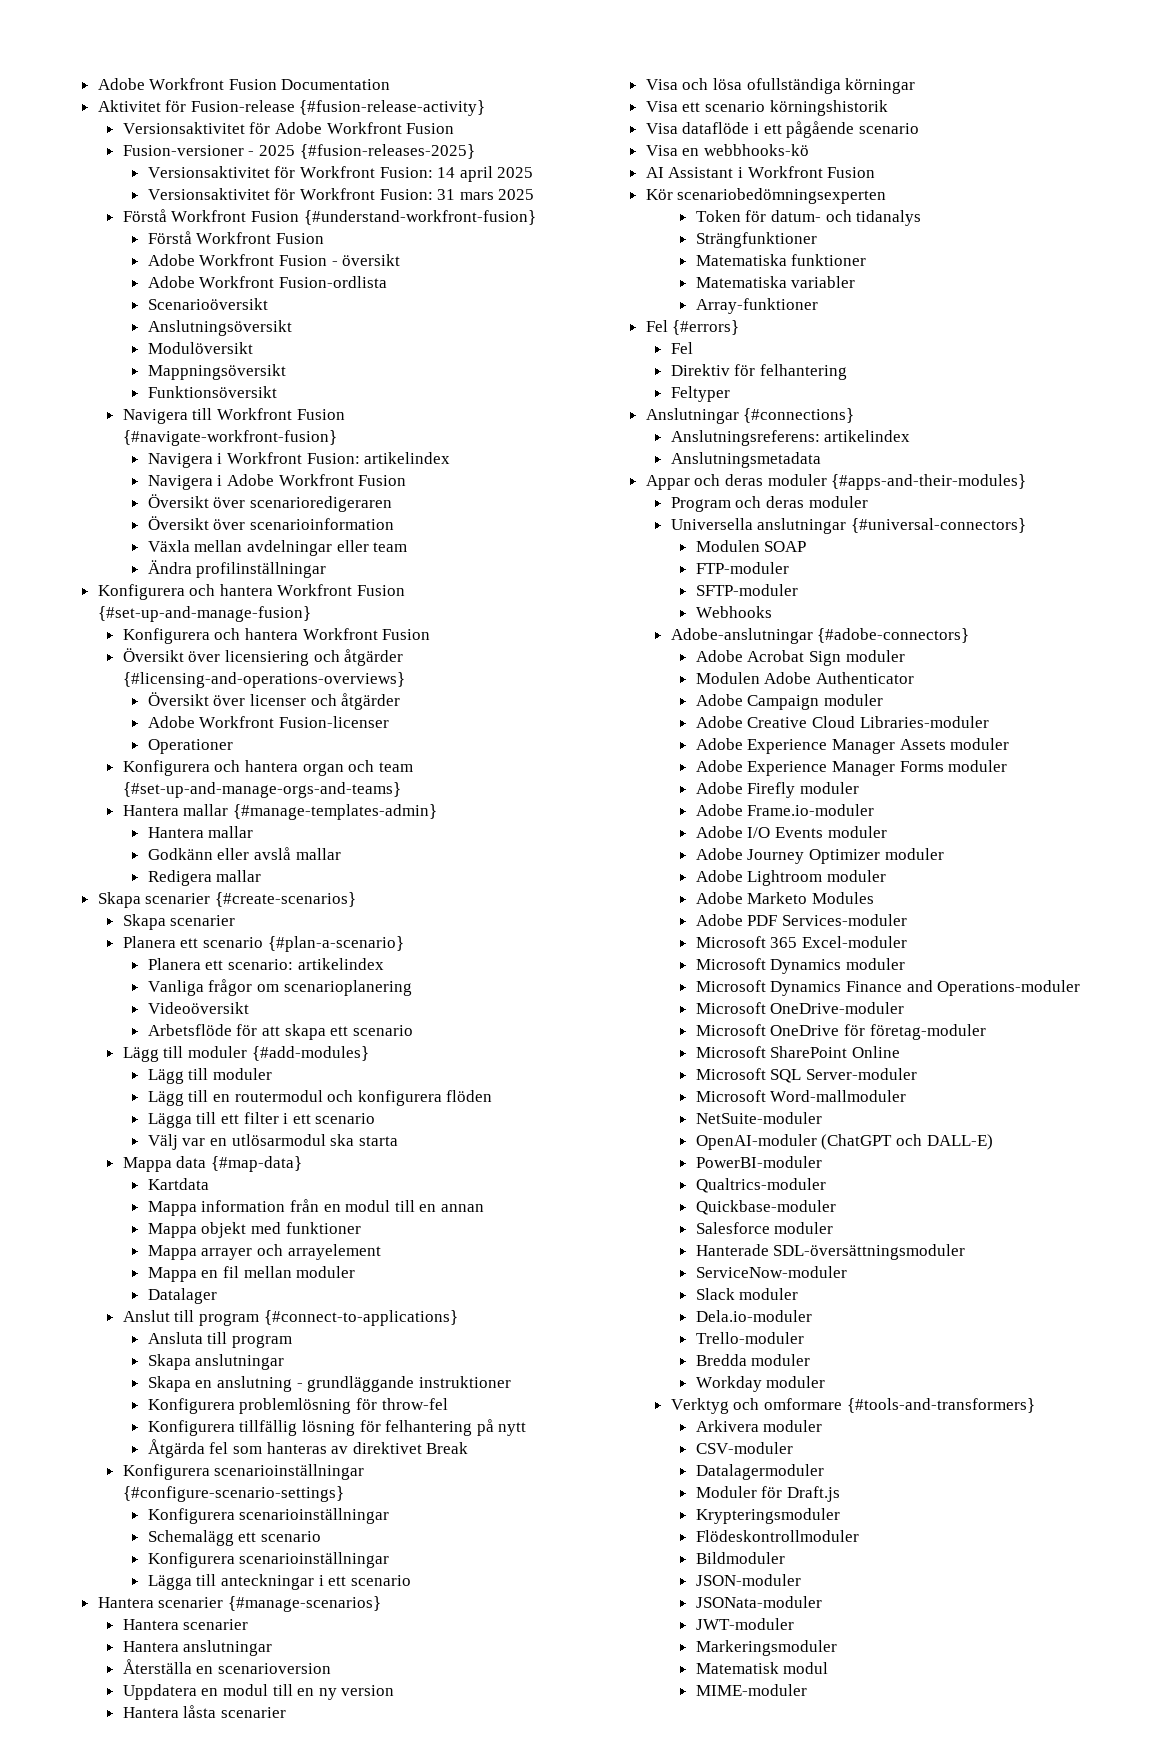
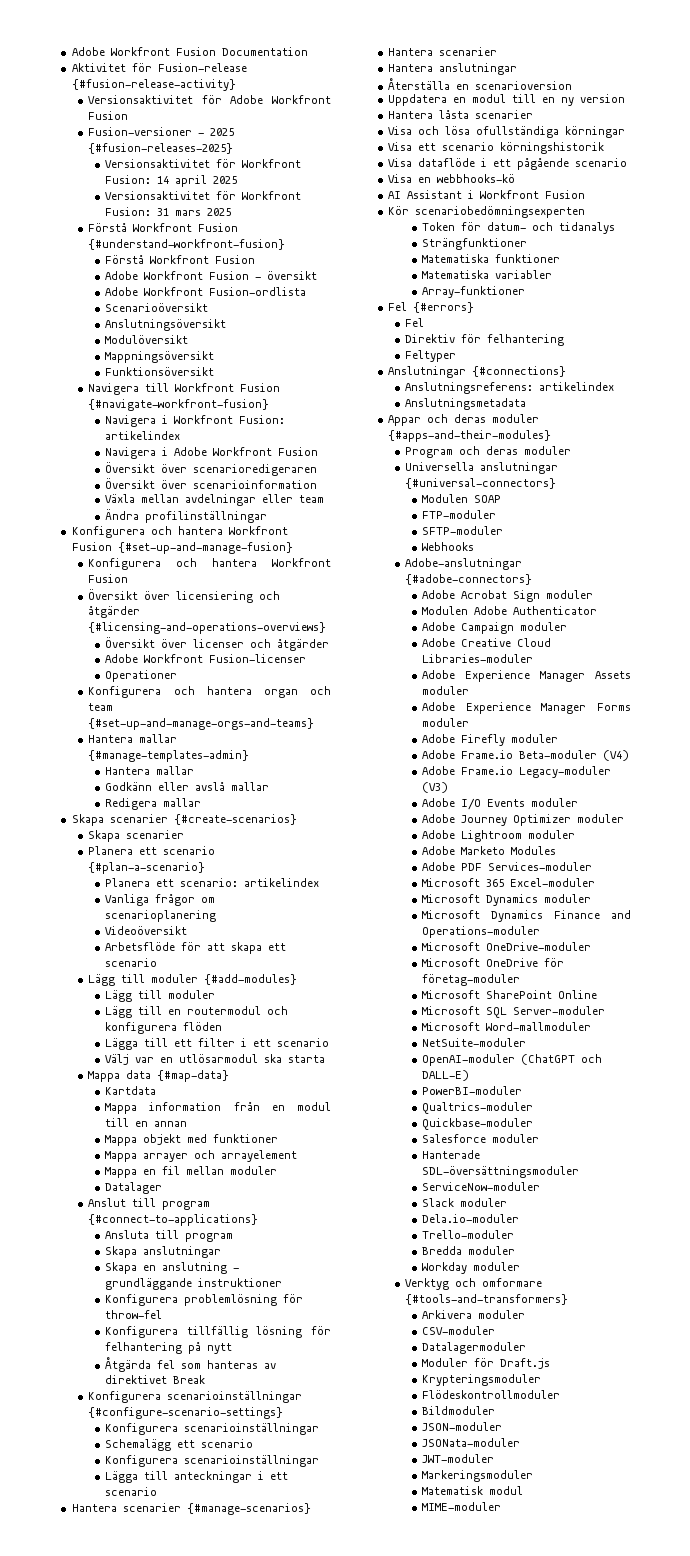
[747,804,875,816] Frame.io-moduler -> [461,750,630,761] [422,766,612,778] [422,782,449,793] Frame.io Beta-moduler (V4) // Adobe Frame.io Legacy-moduler (V3)

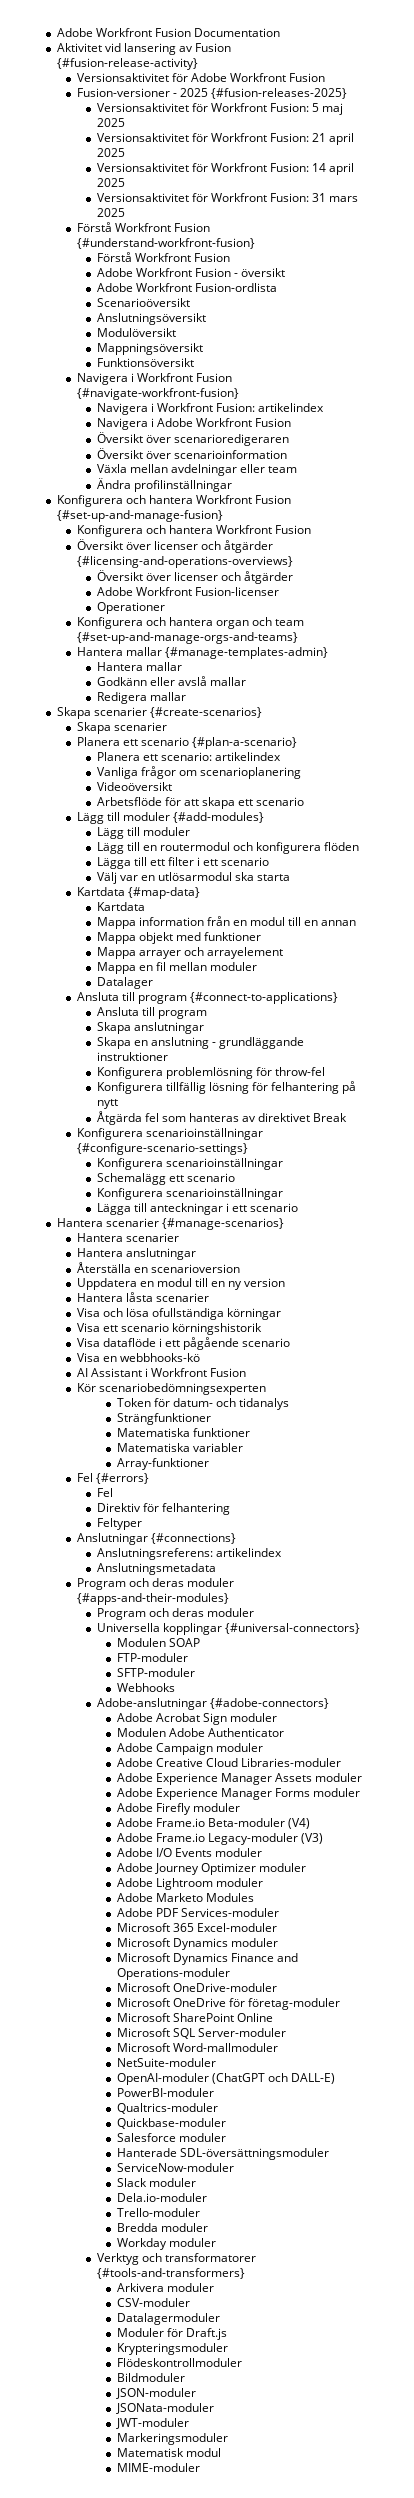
[131,63,247,72] för Fusion-release -> [104,43,232,55] vid lansering av Fusion
(234, 148) none -> [96,103,344,115] [96,118,125,127] [96,133,355,145] [96,148,125,157] // Versionsaktivitet för Workfront Fusion: 5 maj 2025 // Versionsaktivitet för Workfront Fusion: 21 april 2025
[145,383,170,392] till -> [130,373,134,382] i
[176,591,254,603] licensiering -> [153,541,198,550] licenser
[88,1070,152,1082] Mappa data -> [76,887,125,896] Kartdata
[88,1198,127,1207] Anslut -> [76,992,119,1001] Ansluta
[388,415,422,426] Appar -> [76,1578,126,1590] Program
[480,462,559,474] anslutningar -> [162,1623,222,1635] kopplingar
[482,1278,543,1287] omformare -> [164,2253,256,2262] transformatorer

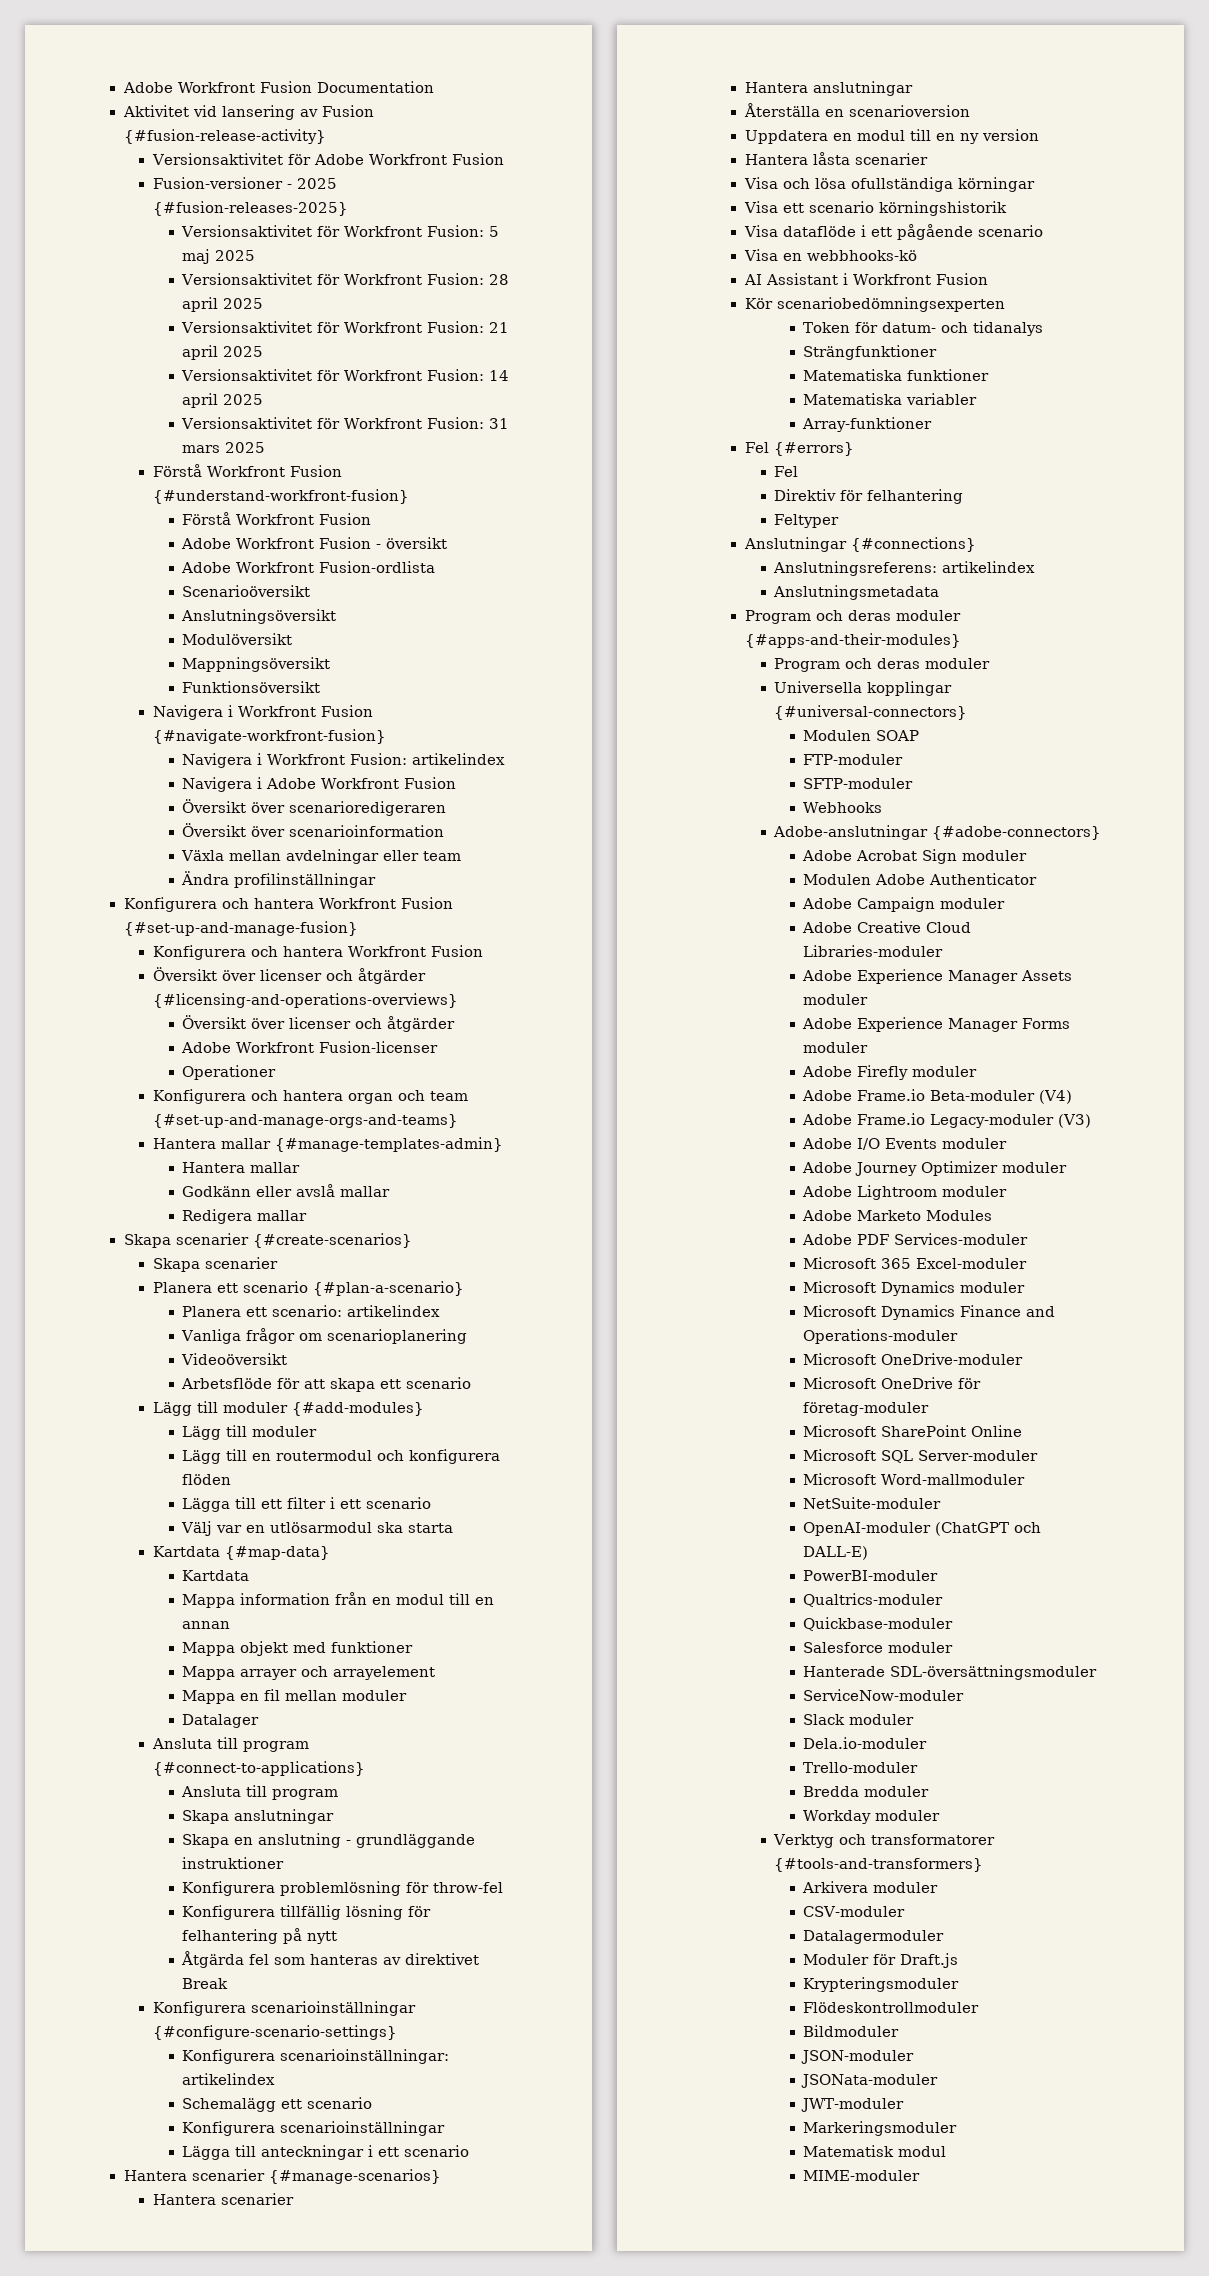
(125, 122) none -> [181,273,510,285] [182,297,264,312] // Versionsaktivitet för Workfront Fusion: 28 april 2025
[165,1158,283,1170] scenarioinställningar -> [280,2049,450,2064] [182,2073,276,2085] scenarioinställningar: artikelindex

